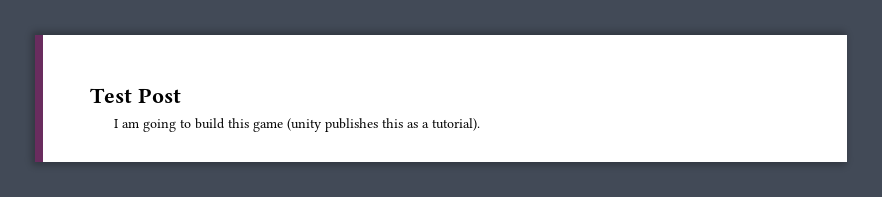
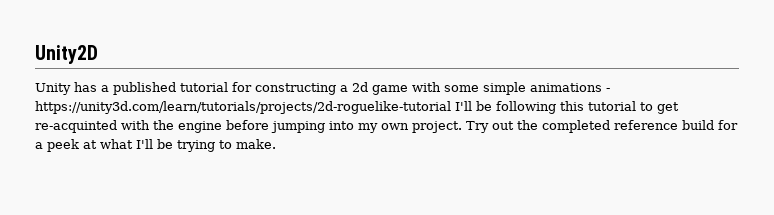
[90,88,181,103] [114,118,481,132] Test Post // I am going to build this game (unity publishes this as a tutorial). -> [35,45,98,64] [35,82,610,95] [35,101,679,114] [35,120,738,133] [35,139,276,152] Unity2D // Unity has a published tutorial for constructing a 2d game with some simple animations - https://unity3d.com/learn/tutorials/projects/2d-roguelike-tutorial I'll be following this tutorial to get re-acquinted with the engine before jumping into my own project. Try out the completed reference build for a peek at what I'll be trying to make.

